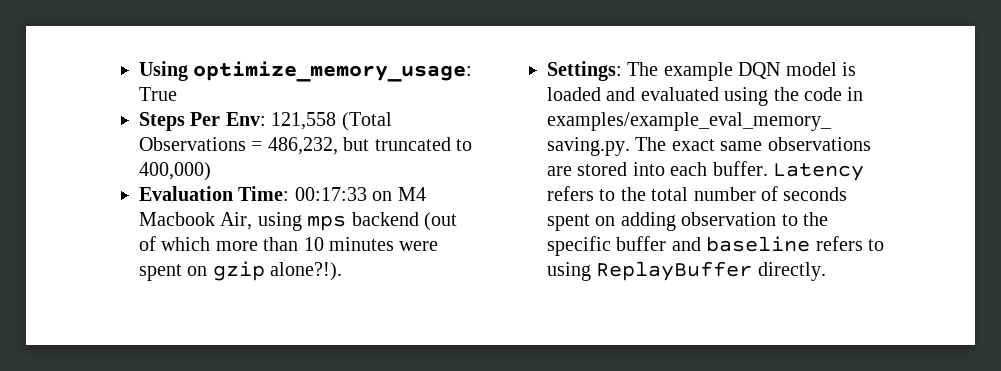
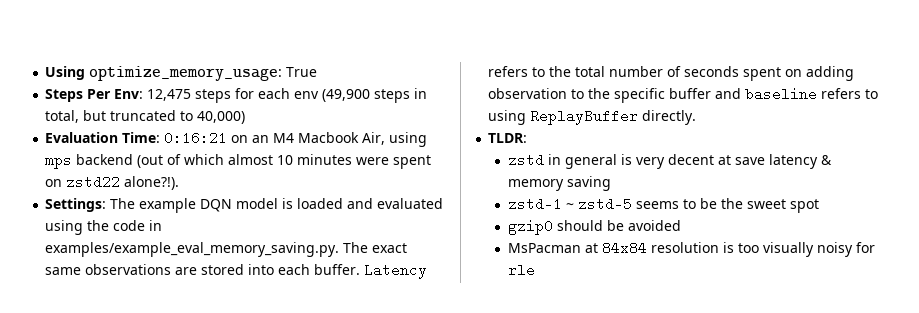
[271,112,392,131] [139,137,338,155] 121,558 (Total Observations = 486,232, -> [147,88,428,103] [45,110,80,123] 12,475 steps for each env (49,900 steps in total,
[139,162,211,181] 400,000) -> [197,111,246,124] 40,000)
[294,187,393,201] 00:17:33 on -> [164,131,270,145] 0:16:21 on an
[215,237,299,251] more than -> [228,154,274,165] almost
[212,261,265,281] gzip -> [66,175,121,189] zstd22
(826, 271) none -> [488,133,528,143] [507,153,832,169] [507,176,611,191] [507,197,819,213] [507,219,681,235] [507,241,875,257] [507,263,535,277] // TLDR: // zstd in general is very decent at save latency & memory saving // zstd-1 ~ zstd-5 seems to be the sweet spot // gzip0 should be avoided // MsPacman at 84x84 resolution is too visually noisy for rle

